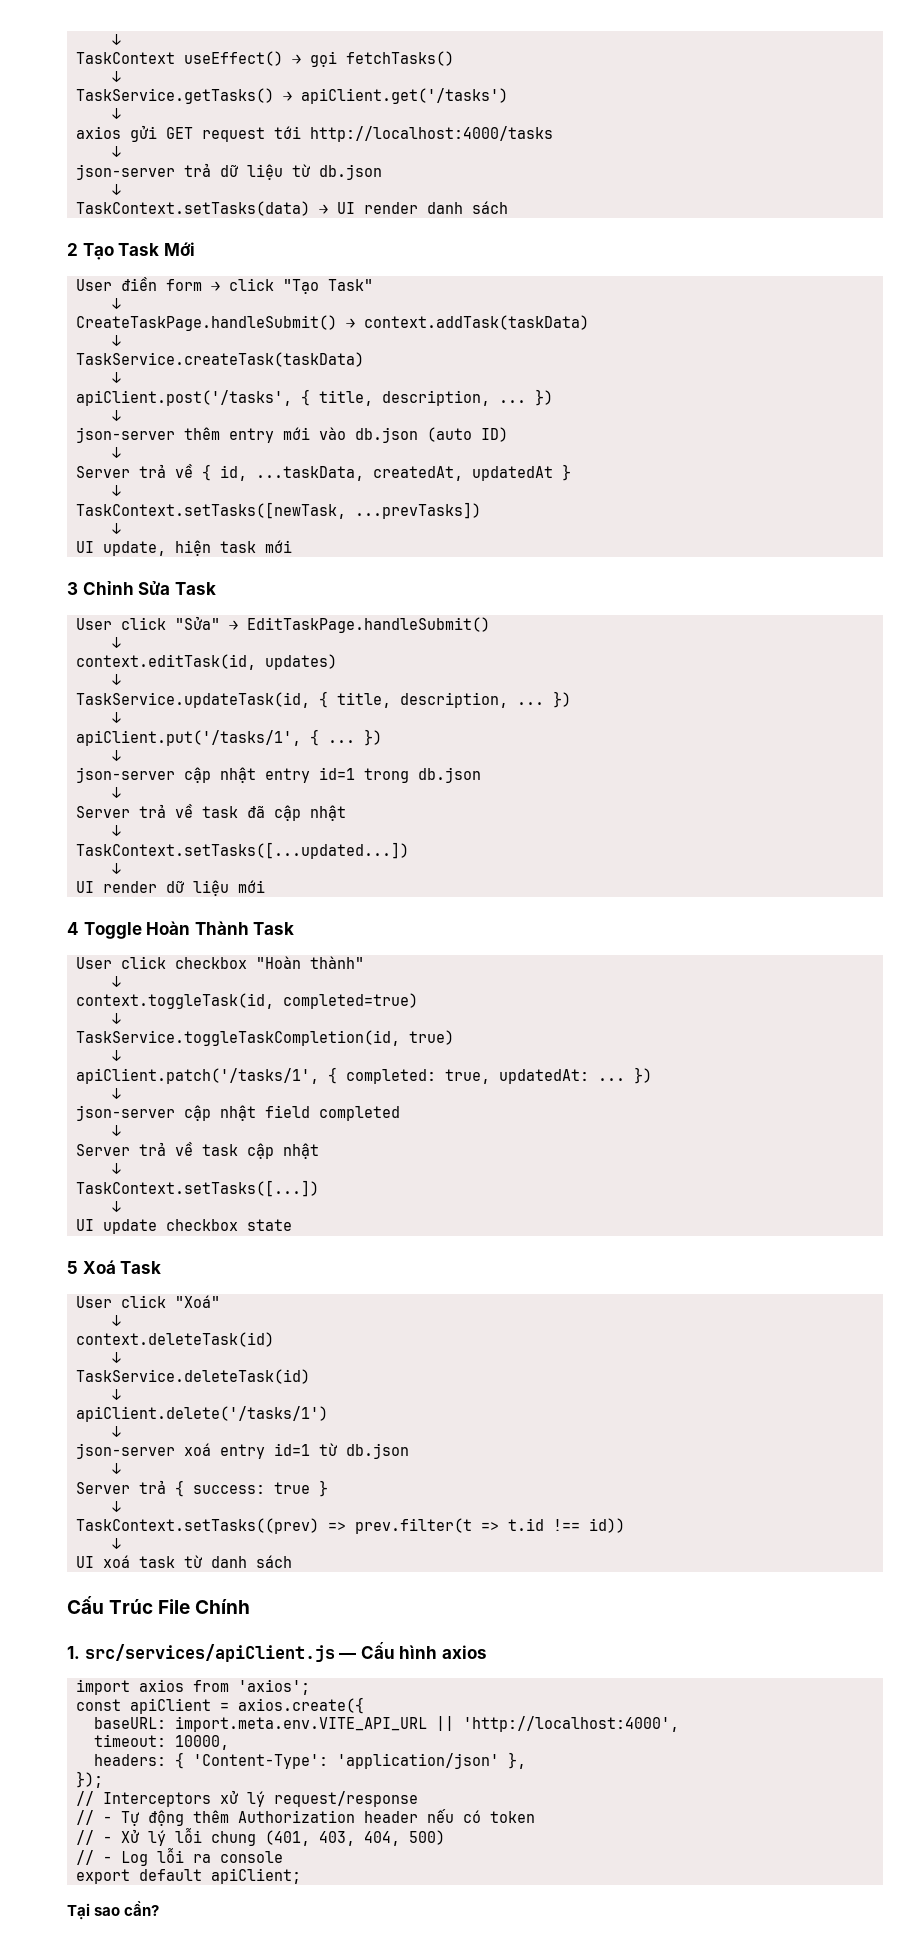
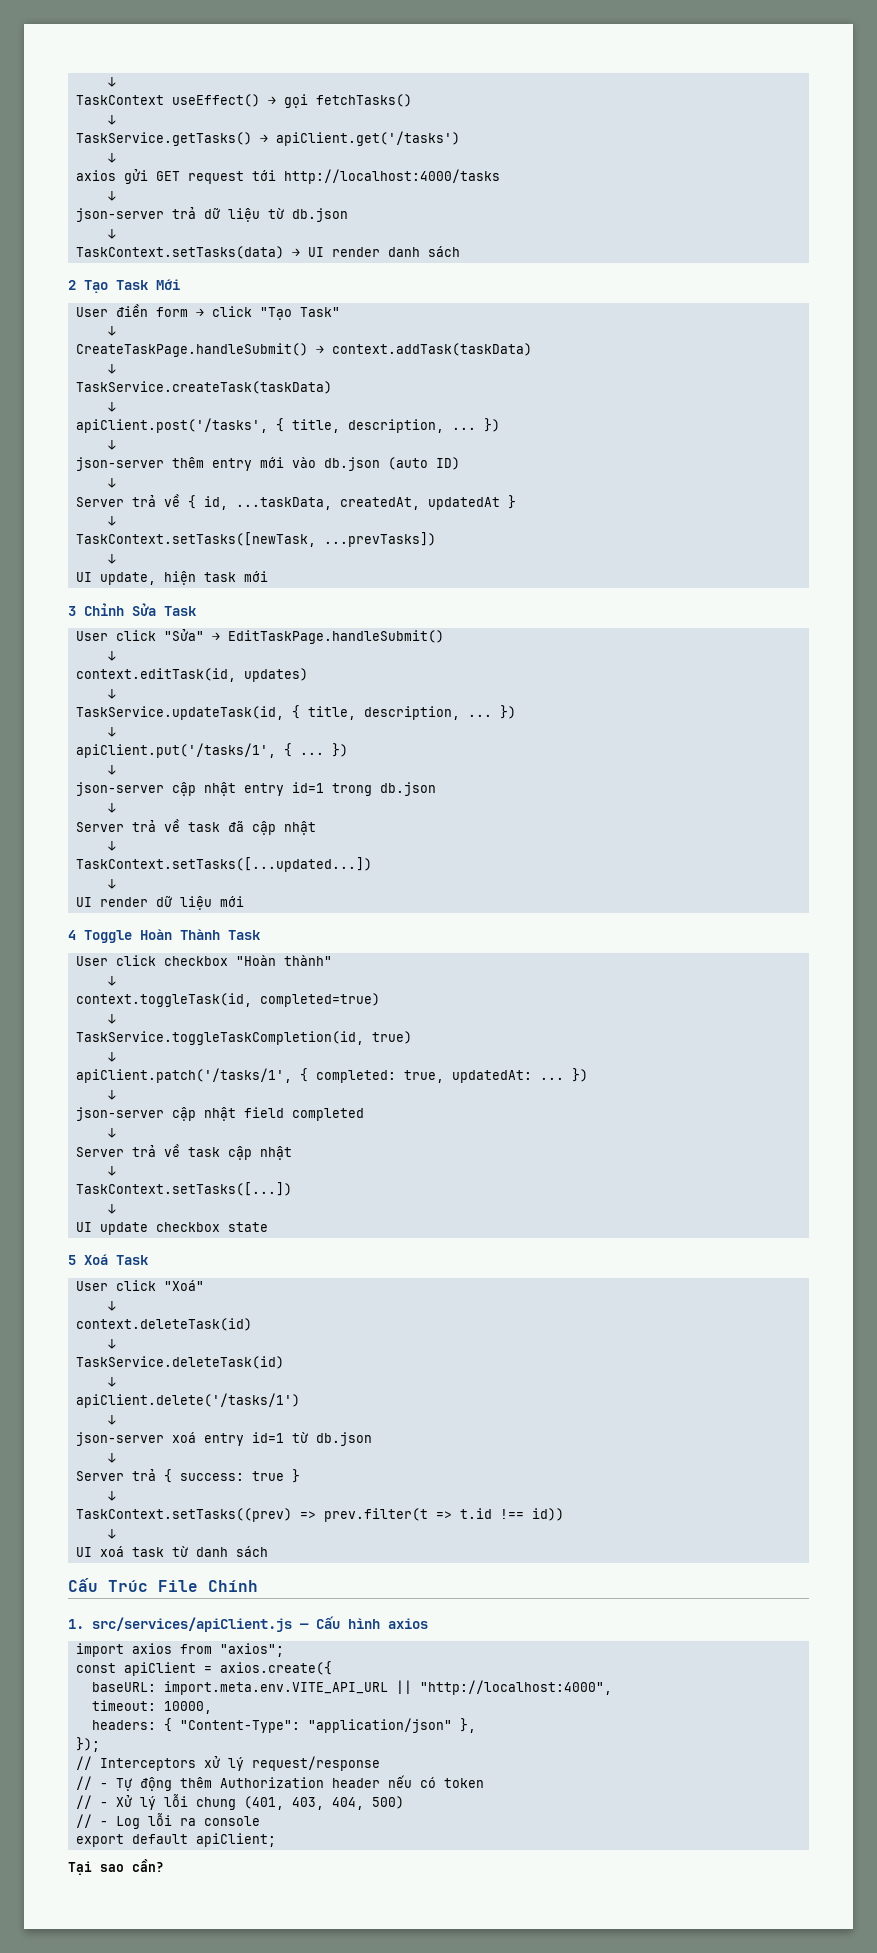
[238,1679,310,1695] 'axios'; -> [219,1643,284,1657] "axios";
[463,1716,679,1732] 'http://localhost:4000', -> [419,1680,612,1695] "http://localhost:4000",
[193,1753,499,1769] 'Content-Type': 'application/json' -> [179,1718,452,1733] "Content-Type": "application/json"

